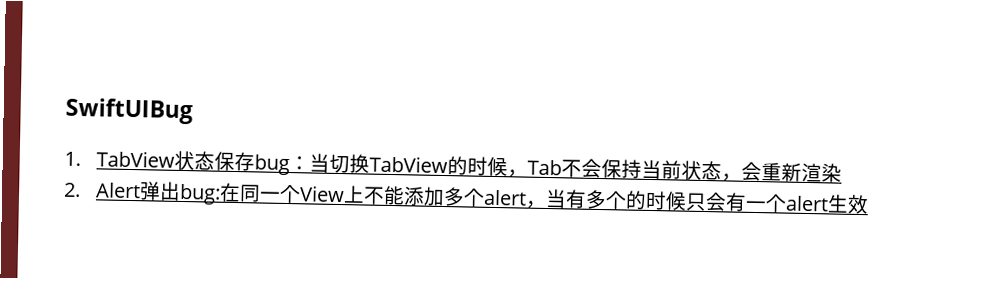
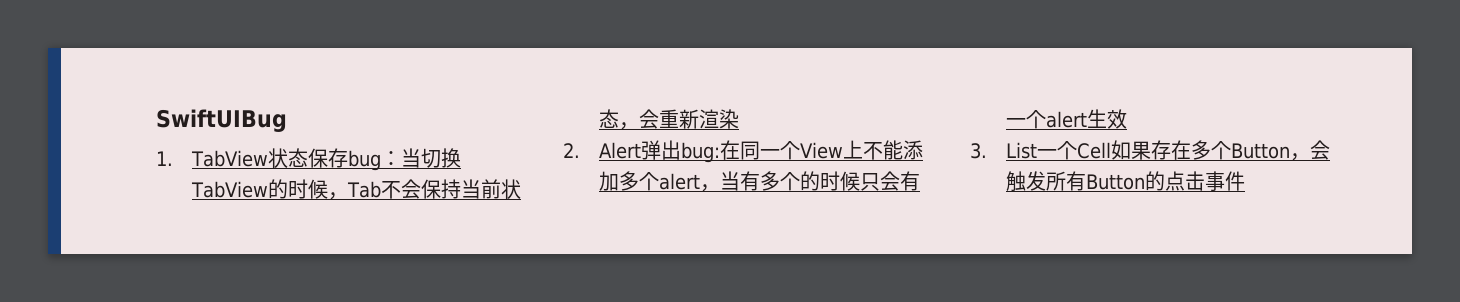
(870, 204) none -> [970,140,1331,161] [1006,171,1246,192] // 3. List一个Cell如果存在多个Button，会触发所有Button的点击事件

